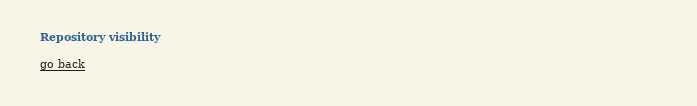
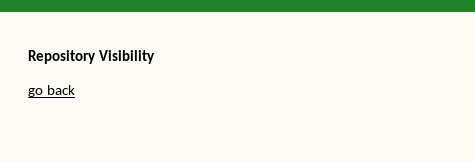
[108,32,161,43] visibility -> [98,50,155,64] Visibility

